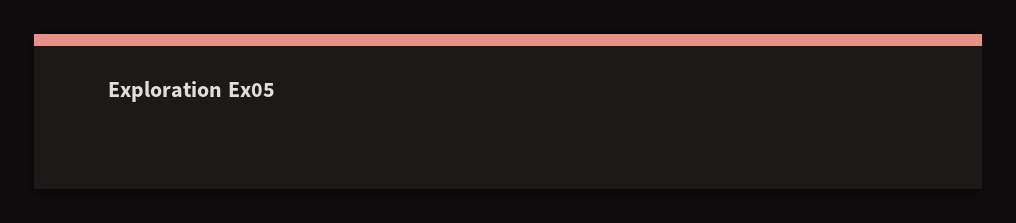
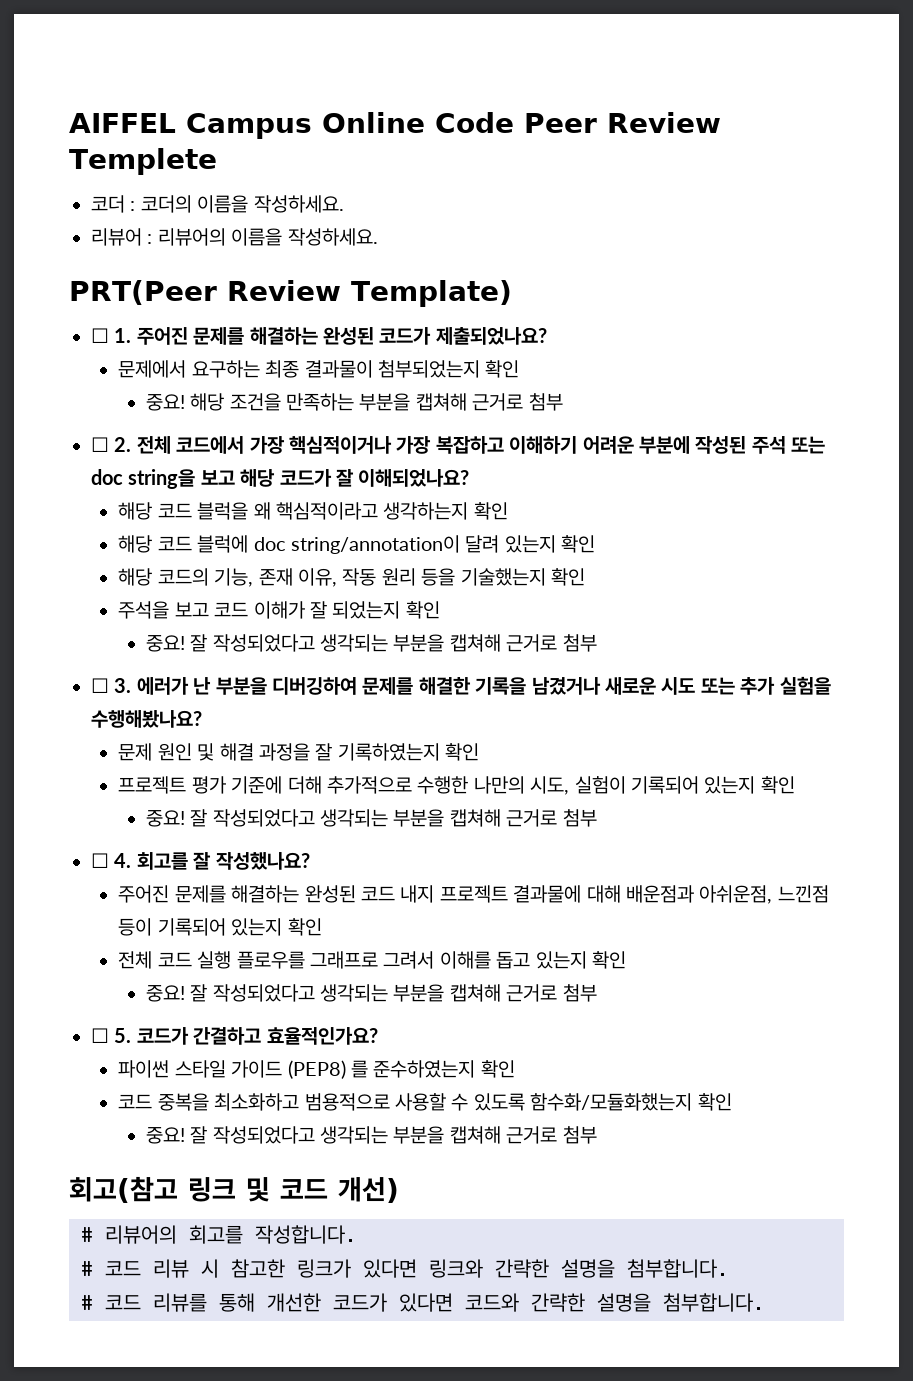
[108,81,275,102] Exploration Ex05 -> [69,112,721,139] [69,148,217,175] [91,195,344,213] [91,228,378,246] [69,280,512,307] [91,327,547,345] [118,360,520,378] [145,393,563,411] [91,436,826,454] [91,469,470,489] [118,502,508,520] [118,535,596,554] [118,568,585,587] [118,601,440,619] [145,634,597,652] [91,676,831,695] [91,710,202,728] [118,743,480,761] [118,776,795,795] [145,809,597,827] [91,852,310,870] [118,885,829,904] [118,918,322,936] [118,951,626,969] [145,984,597,1002] [91,1027,378,1045] [118,1060,515,1079] [118,1093,732,1111] [145,1126,597,1144] [69,1176,399,1203] [81,1225,356,1244] [81,1259,728,1278] [81,1293,764,1312] AIFFEL Campus Online Code Peer Review Templete // 코더 : 코더의 이름을 작성하세요. // 리뷰어 : 리뷰어의 이름을 작성하세요. // PRT(Peer Review Template) // ☐ 1. 주어진 문제를 해결하는 완성된 코드가 제출되었나요? // 문제에서 요구하는 최종 결과물이 첨부되었는지 확인 // 중요! 해당 조건을 만족하는 부분을 캡쳐해 근거로 첨부 // ☐ 2. 전체 코드에서 가장 핵심적이거나 가장 복잡하고 이해하기 어려운 부분에 작성된 주석 또는 doc string을 보고 해당 코드가 잘 이해되었나요? // 해당 코드 블럭을 왜 핵심적이라고 생각하는지 확인 // 해당 코드 블럭에 doc string/annotation이 달려 있는지 확인 // 해당 코드의 기능, 존재 이유, 작동 원리 등을 기술했는지 확인 // 주석을 보고 코드 이해가 잘 되었는지 확인 // 중요! 잘 작성되었다고 생각되는 부분을 캡쳐해 근거로 첨부 // ☐ 3. 에러가 난 부분을 디버깅하여 문제를 해결한 기록을 남겼거나 새로운 시도 또는 추가 실험을 수행해봤나요? // 문제 원인 및 해결 과정을 잘 기록하였는지 확인 // 프로젝트 평가 기준에 더해 추가적으로 수행한 나만의 시도, 실험이 기록되어 있는지 확인 // 중요! 잘 작성되었다고 생각되는 부분을 캡쳐해 근거로 첨부 // ☐ 4. 회고를 잘 작성했나요? // 주어진 문제를 해결하는 완성된 코드 내지 프로젝트 결과물에 대해 배운점과 아쉬운점, 느낀점 등이 기록되어 있는지 확인 // 전체 코드 실행 플로우를 그래프로 그려서 이해를 돕고 있는지 확인 // 중요! 잘 작성되었다고 생각되는 부분을 캡쳐해 근거로 첨부 // ☐ 5. 코드가 간결하고 효율적인가요? // 파이썬 스타일 가이드 (PEP8) 를 준수하였는지 확인 // 코드 중복을 최소화하고 범용적으로 사용할 수 있도록 함수화/모듈화했는지 확인 // 중요! 잘 작성되었다고 생각되는 부분을 캡쳐해 근거로 첨부 // 회고(참고 링크 및 코드 개선) // # 리뷰어의 회고를 작성합니다. // # 코드 리뷰 시 참고한 링크가 있다면 링크와 간략한 설명을 첨부합니다. // # 코드 리뷰를 통해 개선한 코드가 있다면 코드와 간략한 설명을 첨부합니다.

